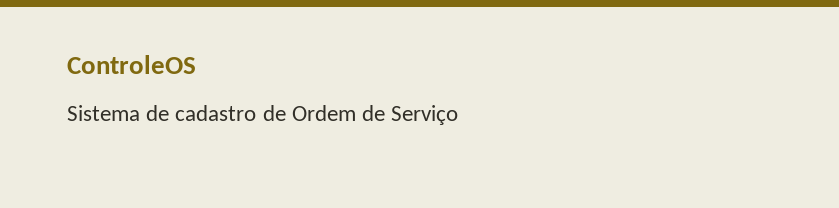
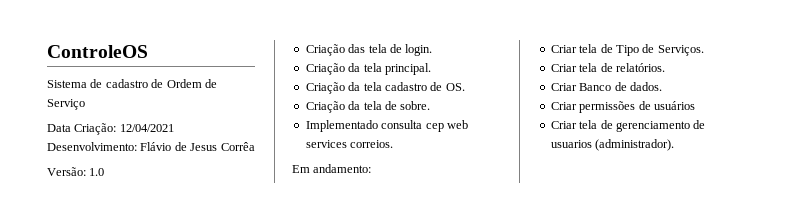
(459, 115) none -> [47,123,174,135] [47,142,255,151] [47,167,105,176] [305,44,433,56] [305,63,431,75] [305,82,465,94] [305,101,431,113] [305,120,468,132] [305,140,394,148] [292,164,372,173] [550,44,704,56] [550,63,665,72] [550,82,662,91] [550,101,695,113] [550,120,706,132] [550,139,675,151] // Data Criação: 12/04/2021 Desenvolvimento: Flávio de Jesus Corrêa // Versão: 1.0 // Criação das tela de login. // Criação da tela principal. // Criação da tela cadastro de OS. // Criação da tela de sobre. // Implementado consulta cep web services correios. // Em andamento: // Criar tela de Tipo de Serviços. // Criar tela de relatórios. // Criar Banco de dados. // Criar permissões de usuários // Criar tela de gerenciamento de usuarios (administrador).

